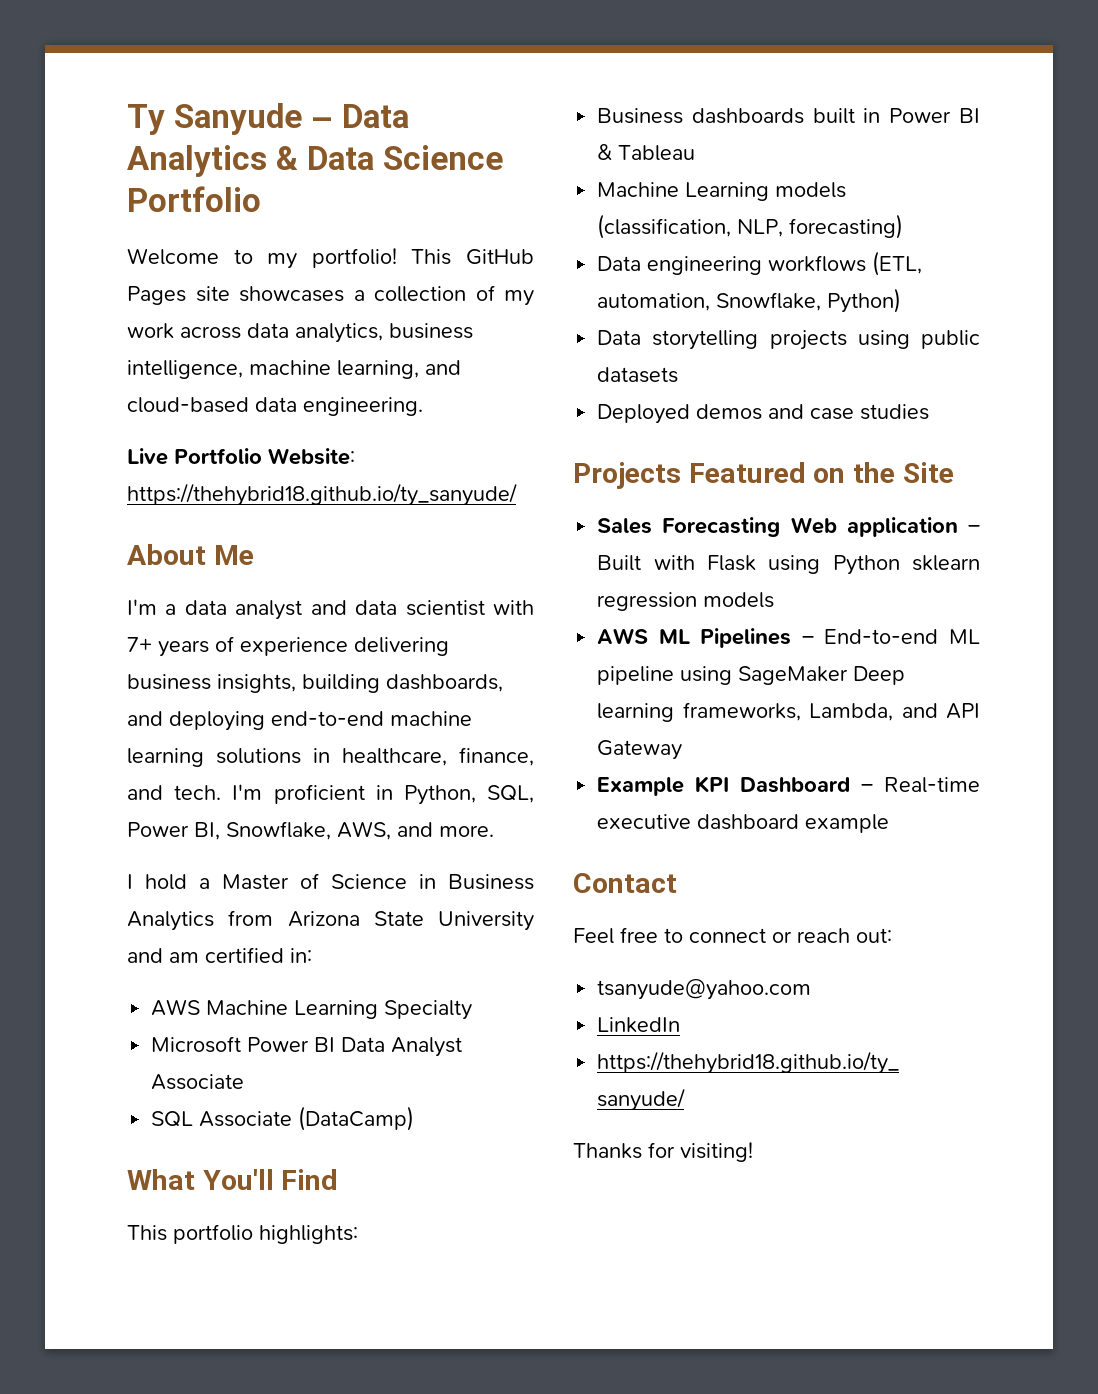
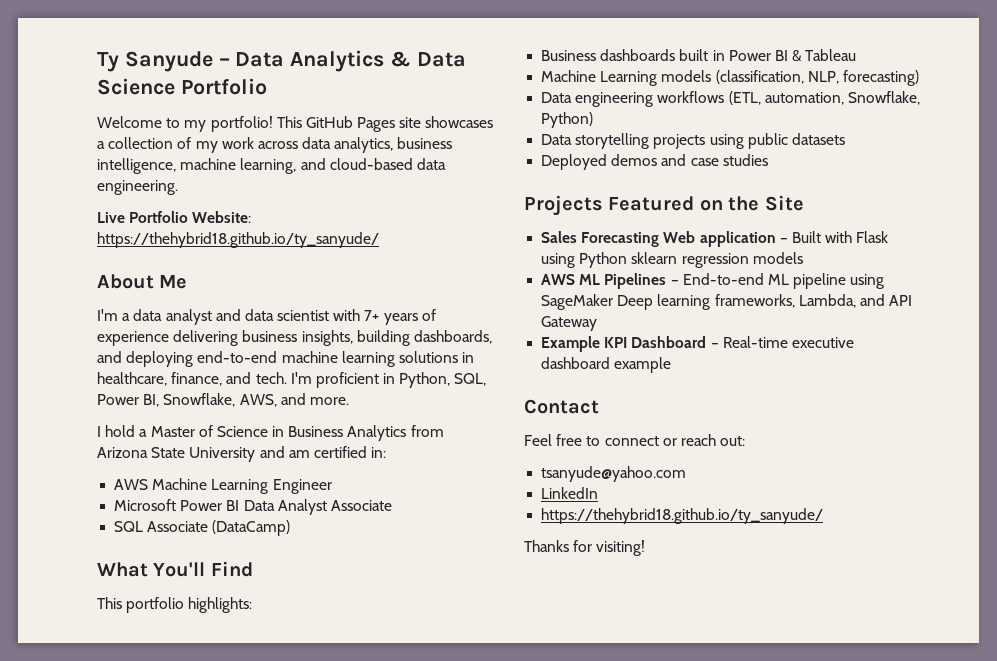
[384,1000,473,1020] Specialty -> [272,479,332,494] Engineer

